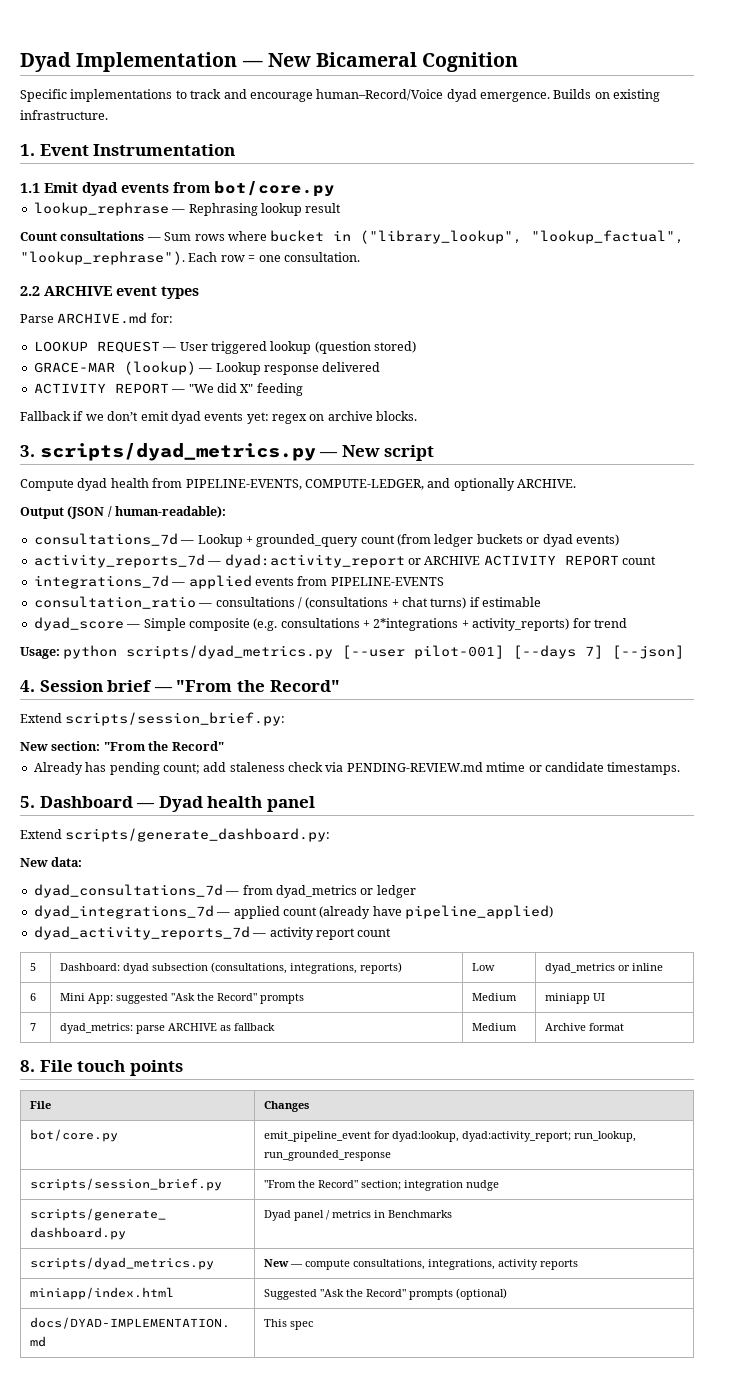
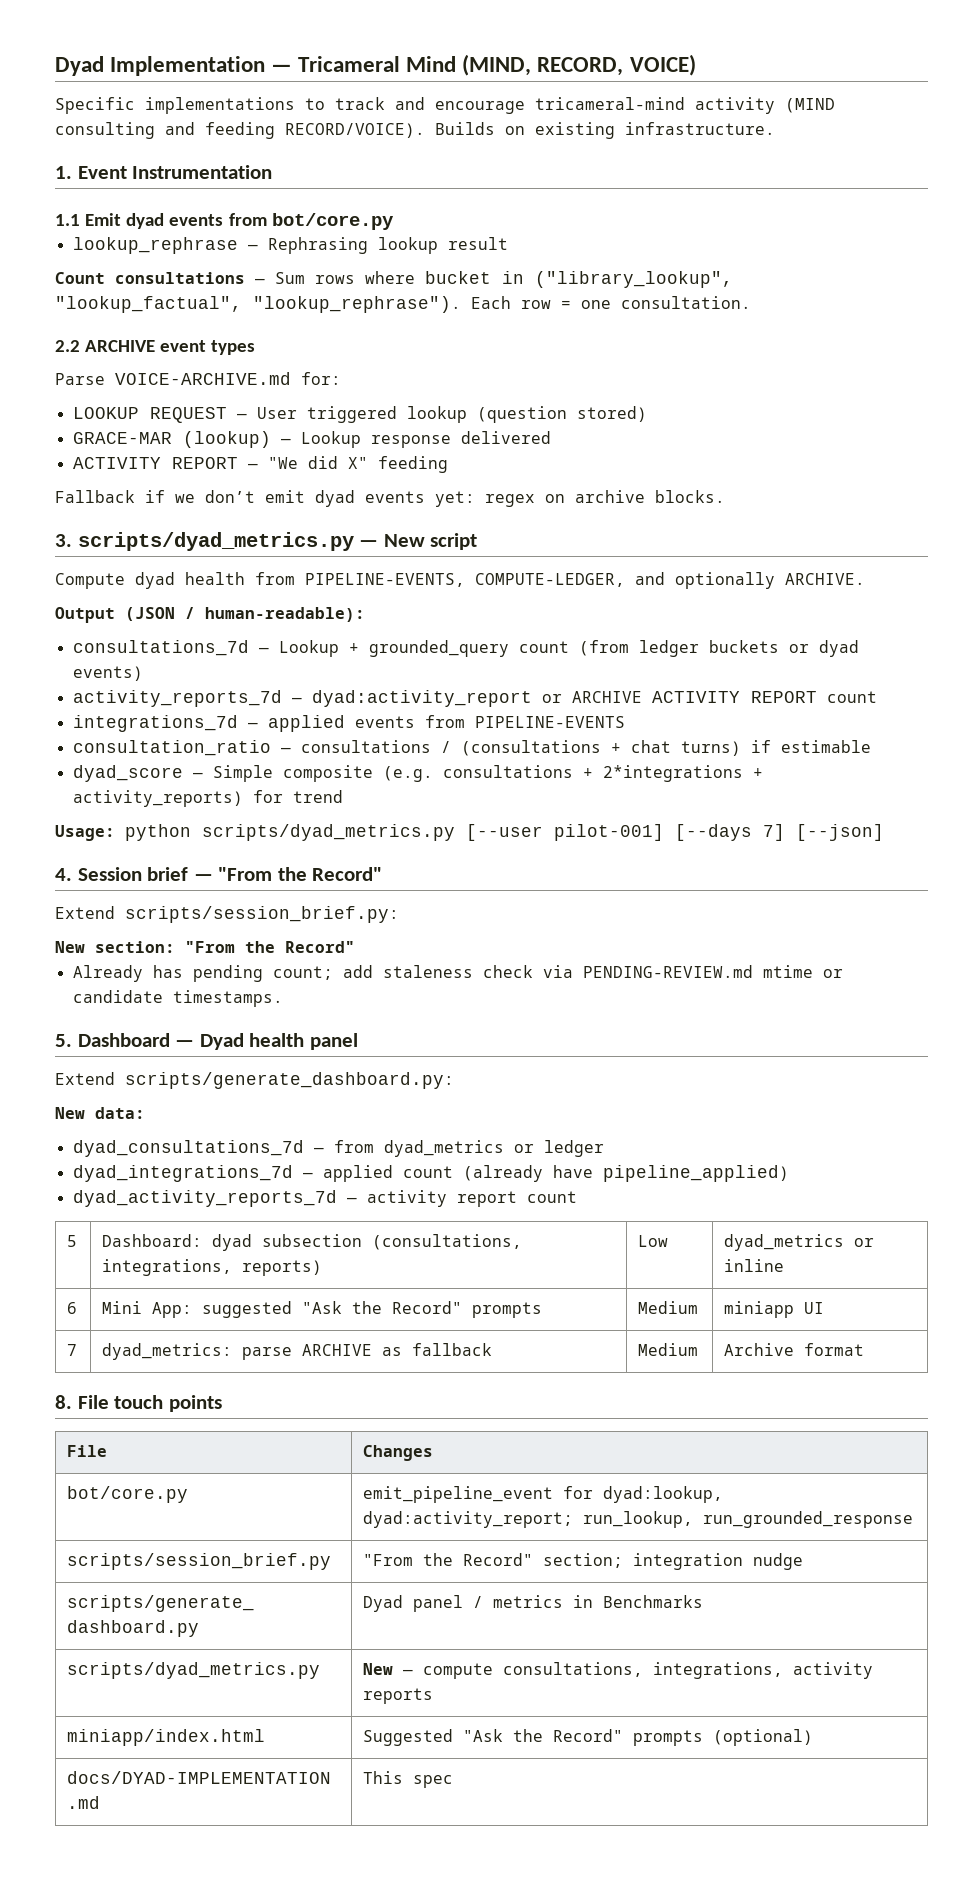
[267,52,519,72] New Bicameral Cognition -> [298,54,696,76] Tricameral Mind (MIND, RECORD, VOICE)
[316,89,550,102] human–Record/Voice dyad emergence. -> [535,97,835,114] [55,122,425,139] tricameral-mind activity (MIND consulting and feeding RECORD/VOICE).
[57,312,148,324] ARCHIVE.md -> [115,372,291,385] VOICE-ARCHIVE.md

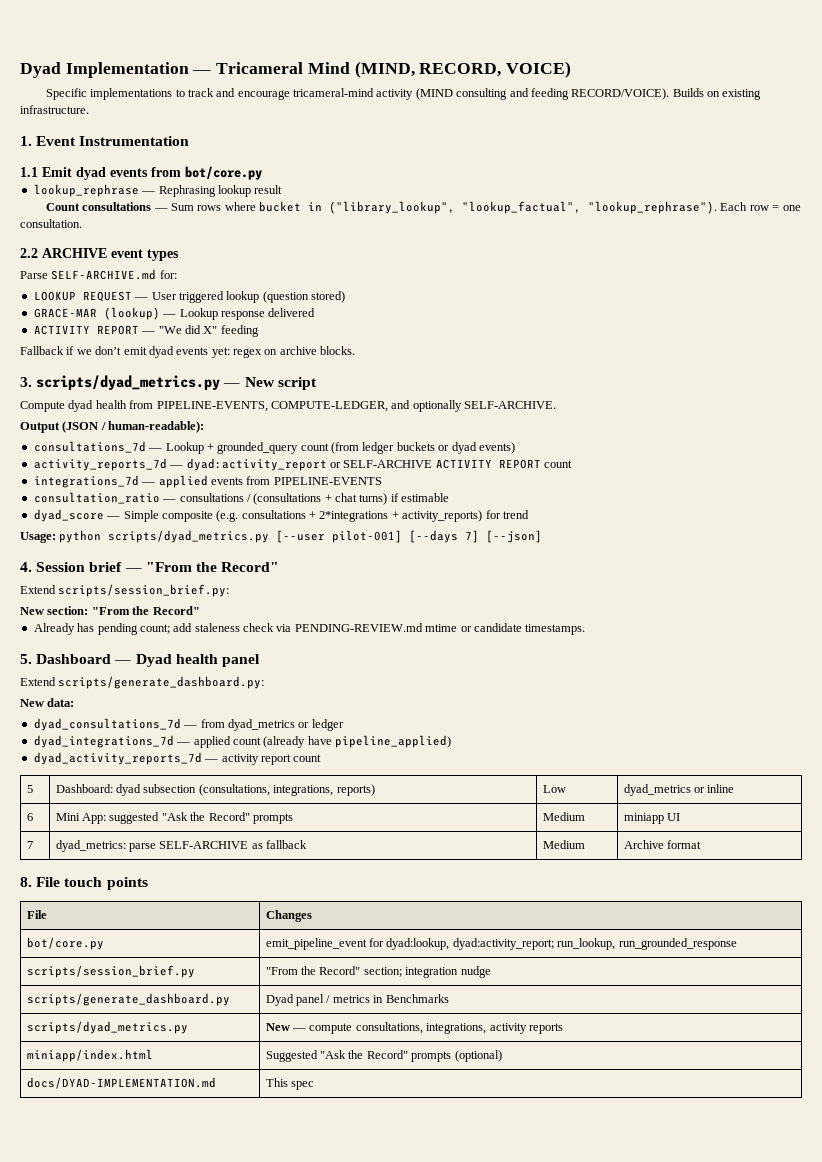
[115,372,291,385] VOICE-ARCHIVE.md -> [51,269,157,280] SELF-ARCHIVE.md
[785,573,865,585] ARCHIVE. -> [464,401,556,409] SELF-ARCHIVE.
[571,691,642,703] ARCHIVE -> [343,460,433,468] SELF-ARCHIVE
[302,1344,373,1356] ARCHIVE -> [159,841,249,849] SELF-ARCHIVE

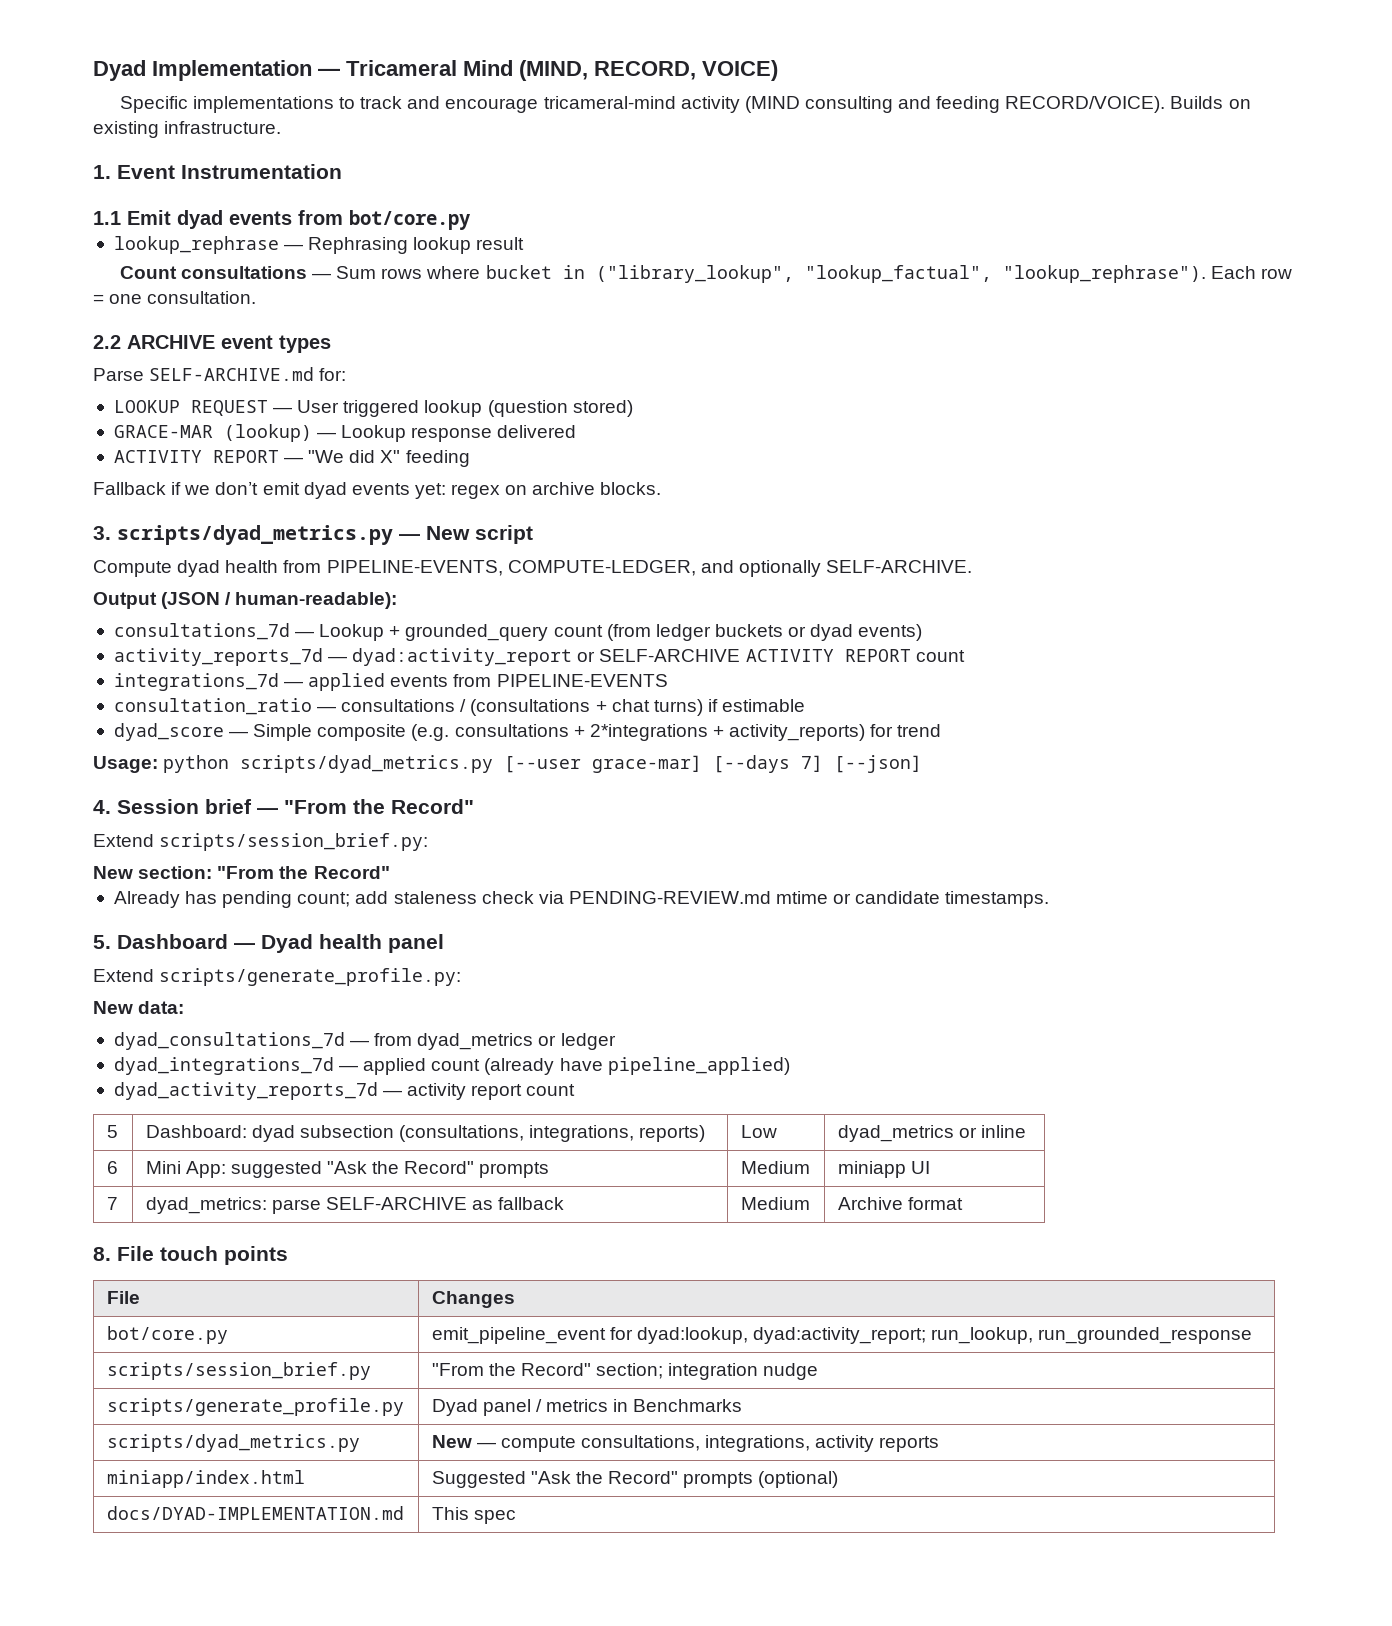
[332,530,403,543] pilot-001] -> [592,755,703,773] grace-mar]
[58,676,265,689] scripts/generate_dashboard.py: -> [159,968,462,986] scripts/generate_profile.py:
[26,993,230,1006] scripts/generate_dashboard.py -> [106,1398,404,1416] scripts/generate_profile.py

